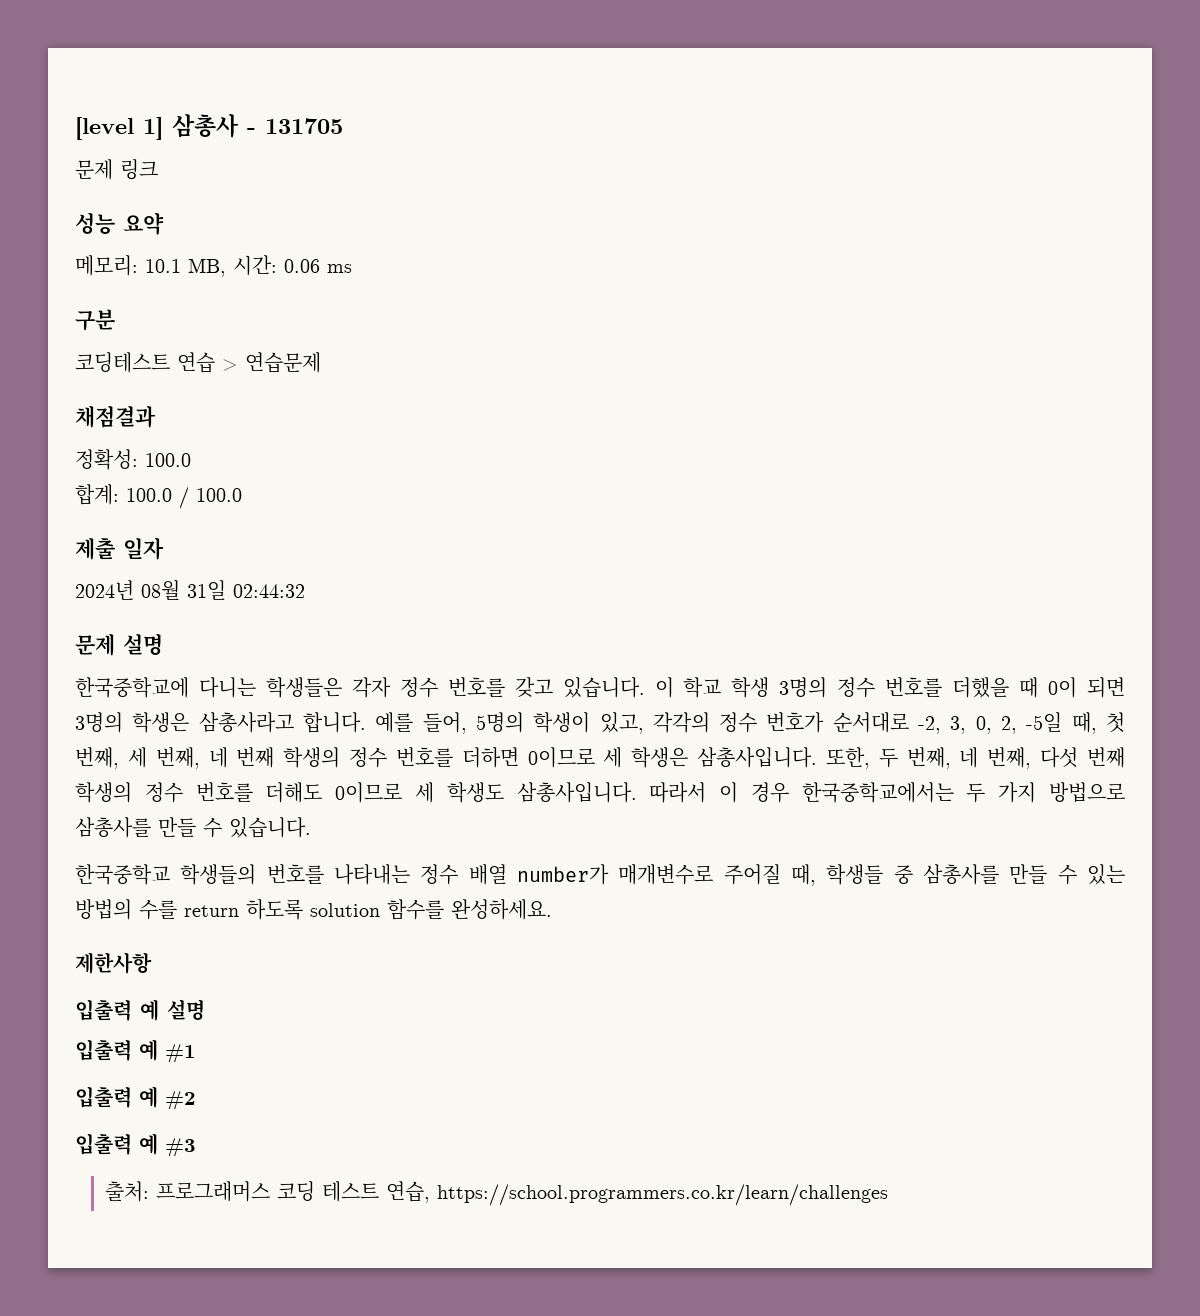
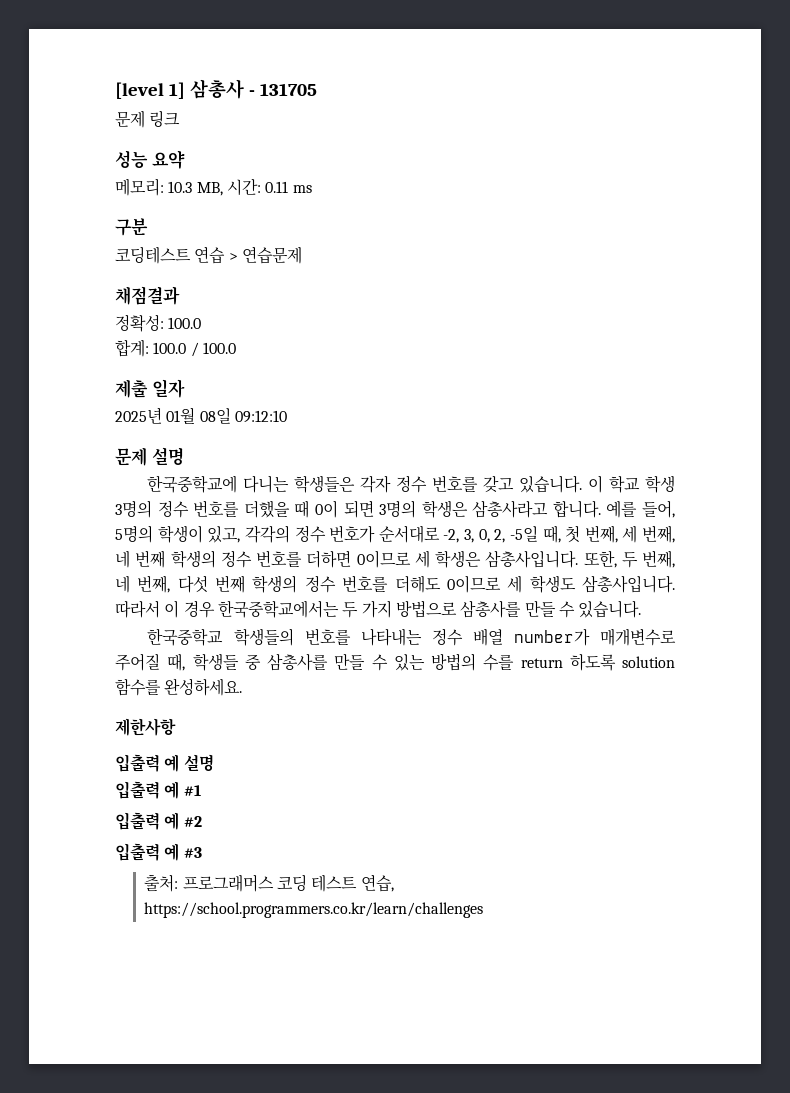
[145,259,181,273] 10.1 -> [168,181,193,193] 10.3
[284,259,320,273] 0.06 -> [265,181,289,193] 0.11
[75,579,305,600] 2024년 08월 31일 02:44:32 -> [115,407,287,424] 2025년 01월 08일 09:12:10

